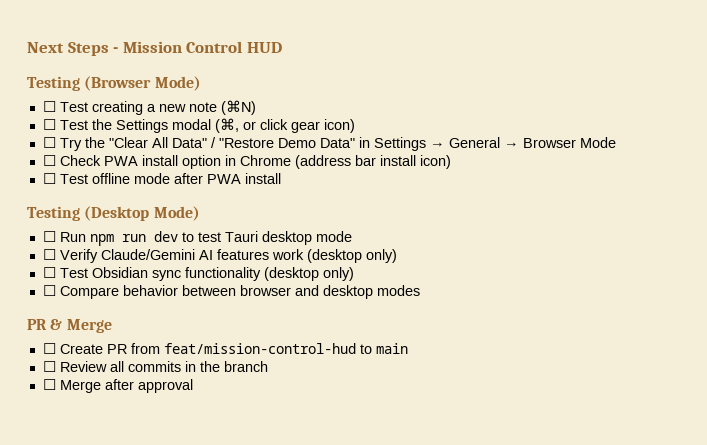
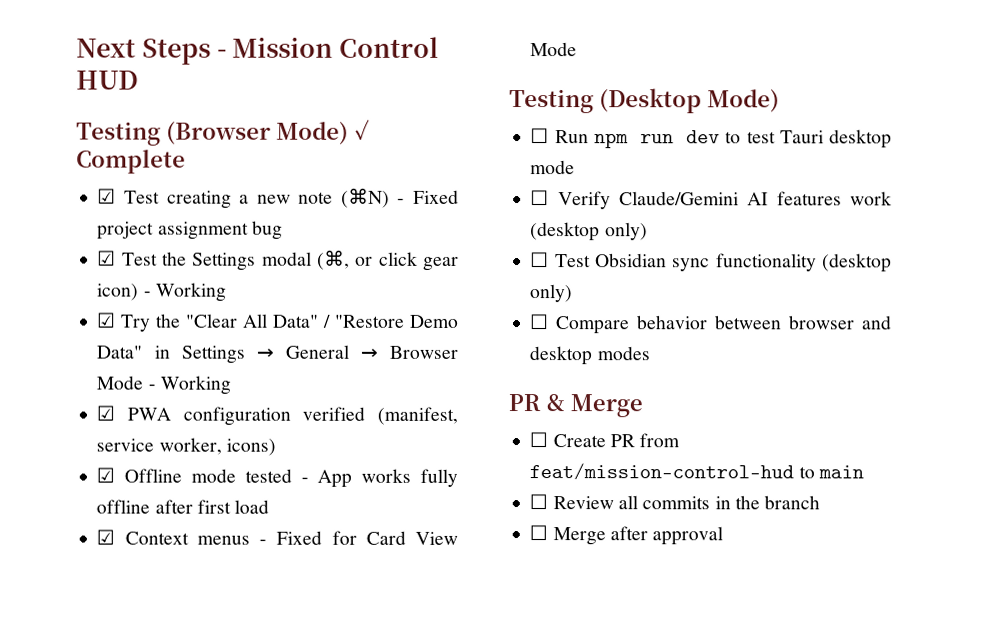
[42,101,56,112] // ☐ -> [354,119,370,140] [76,149,186,174] [97,188,117,204] ✓ Complete // ☑
[42,119,56,130] // ☐ -> [397,189,460,204] [97,220,283,240] [97,250,117,266] - Fixed project assignment bug // ☑
[42,137,56,148] // ☐ -> [143,282,227,302] [96,312,117,328] - Working // ☑
[42,155,451,169] [42,173,281,184] // ☐ Check PWA install option in Chrome (address bar install icon) // ☐ Test offline mode after PWA install -> [147,375,231,395] [96,405,458,426] [96,437,276,456] [96,467,458,488] [96,499,270,514] [96,529,459,545] [530,42,578,57] - Working // ☑ PWA configuration verified (manifest, service worker, icons) // ☑ Offline mode tested - App works fully offline after first load // ☑ Context menus - Fixed for Card View Mode

